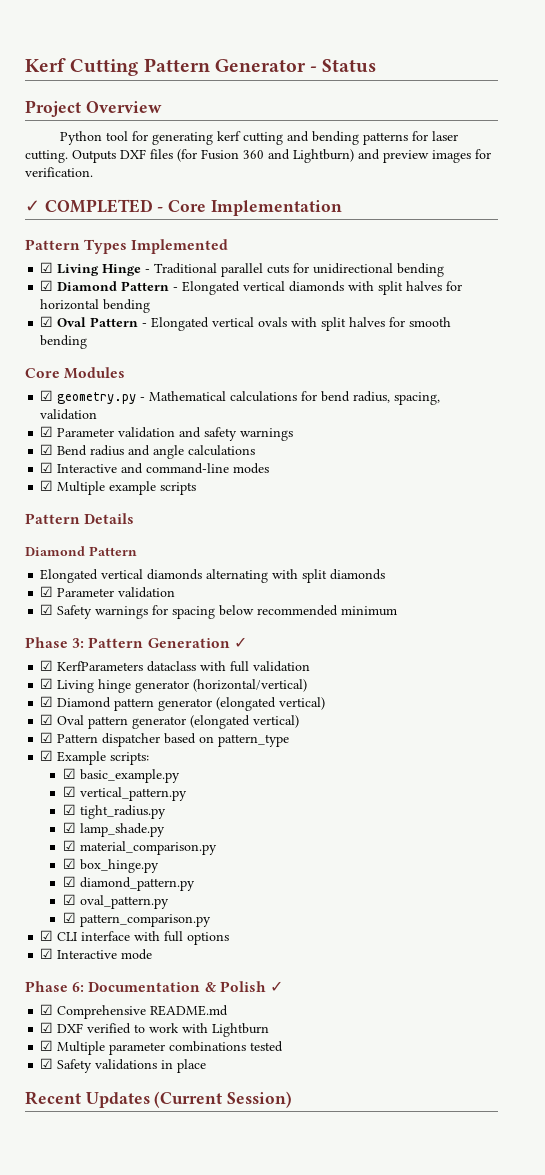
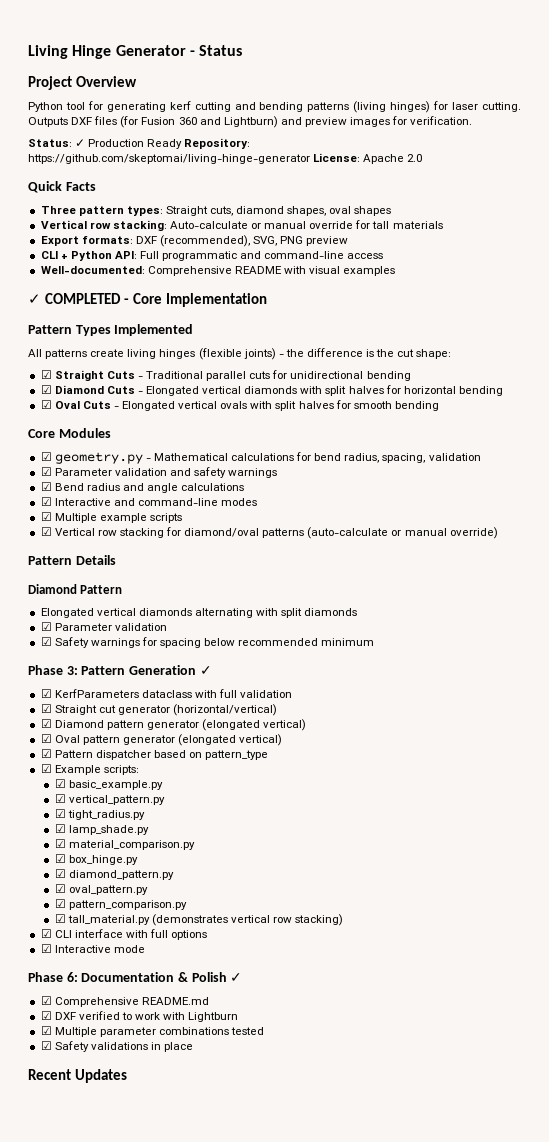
[25,58,210,76] Kerf Cutting Pattern -> [28,45,112,59] Living Hinge
(409, 138) none -> [353,101,431,113] (living hinges)
(93, 172) none -> [28,138,251,149] [28,153,423,164] [28,181,96,193] [40,206,392,216] [40,220,443,231] [40,235,349,247] [40,251,384,261] [40,266,396,276] // Status: ✓ Production Ready Repository: https://github.com/skeptomai/living-hinge-generator License: Apache 2.0 // Quick Facts // Three pattern types: Straight cuts, diamond shapes, oval shapes // Vertical row stacking: Auto-calculate or manual override for tall materials // Export formats: DXF (recommended), SVG, PNG preview // CLI + Python API: Full programmatic and command-line access // Well-documented: Comprehensive README with visual examples
[40,262,142,276] // ☑ Living Hinge -> [28,348,452,360] [40,370,135,381] // All patterns create living hinges (flexible joints) - the difference is the cut shape: // ☑ Straight Cuts
[121,281,170,291] Pattern -> [106,386,135,394] Cuts
[90,317,139,327] Pattern -> [82,401,111,409] Cuts
(197, 488) none -> [40,527,498,539] // ☑ Vertical row stacking for diamond/oval patterns (auto-calculate or manual override)
[57,679,132,693] Living hinge -> [54,705,116,715] Straight cut
(211, 920) none -> [54,914,344,926] // ☑ tall_material.py (demonstrates vertical row stacking)
[154,1091,293,1108] (Current Session) -> (127, 1076) none

